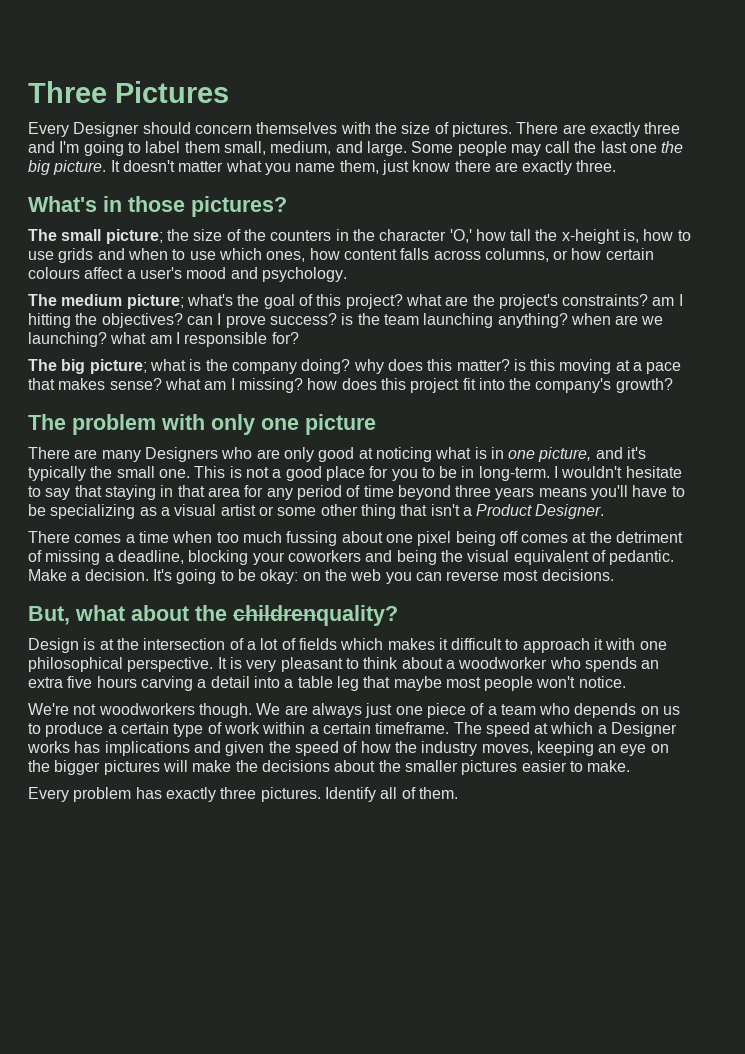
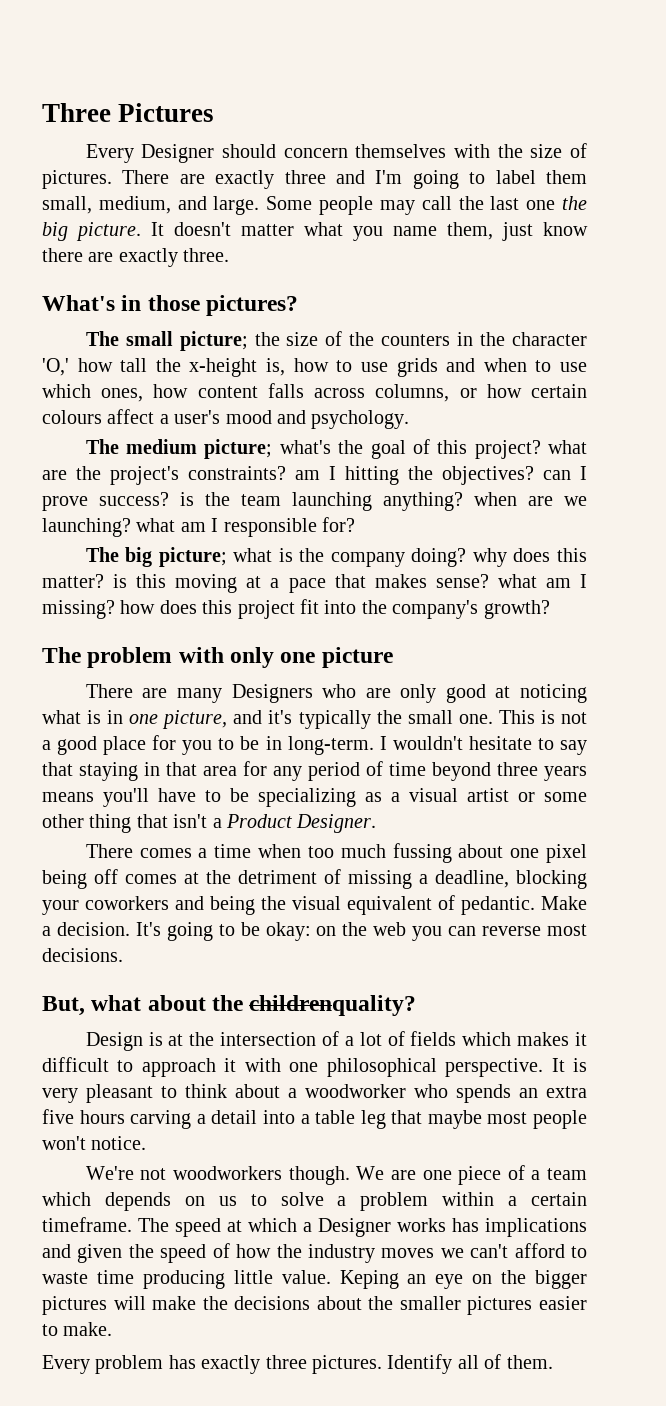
[311,703,393,718] always just -> (416, 1175) none
[539,703,571,715] who -> [42,1192,91,1206] which
[45,722,260,737] produce a certain type of work -> [280,1192,429,1211] solve a problem
[481,741,594,756] moves, keeping -> [381,1243,588,1258] [42,1270,399,1289] moves we can't afford to waste time producing little value. Keping

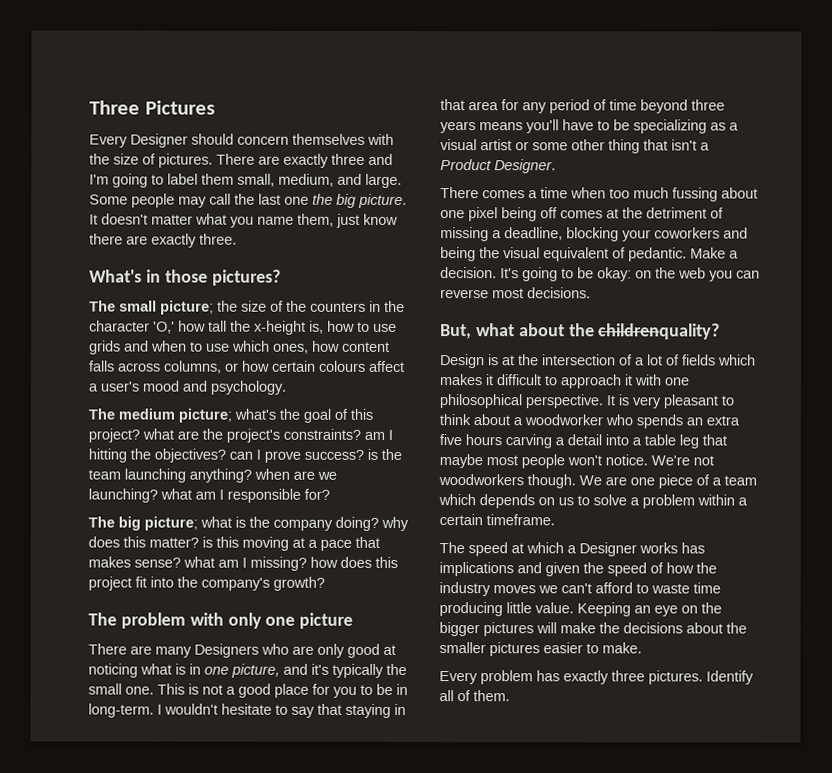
(147, 1143) // -> (648, 460) none
(132, 1224) none -> (555, 520) //
[339,1270,399,1289] Keping -> [577,602,631,617] Keeping

